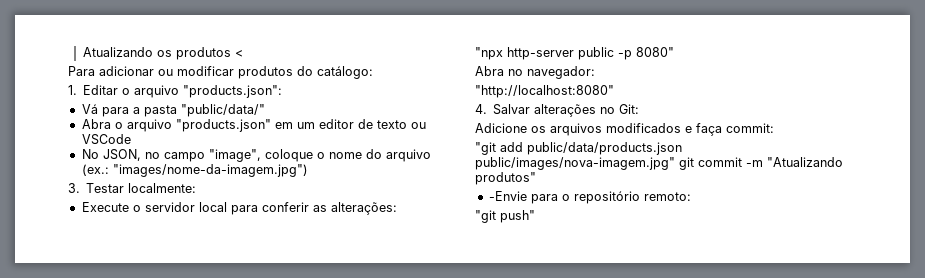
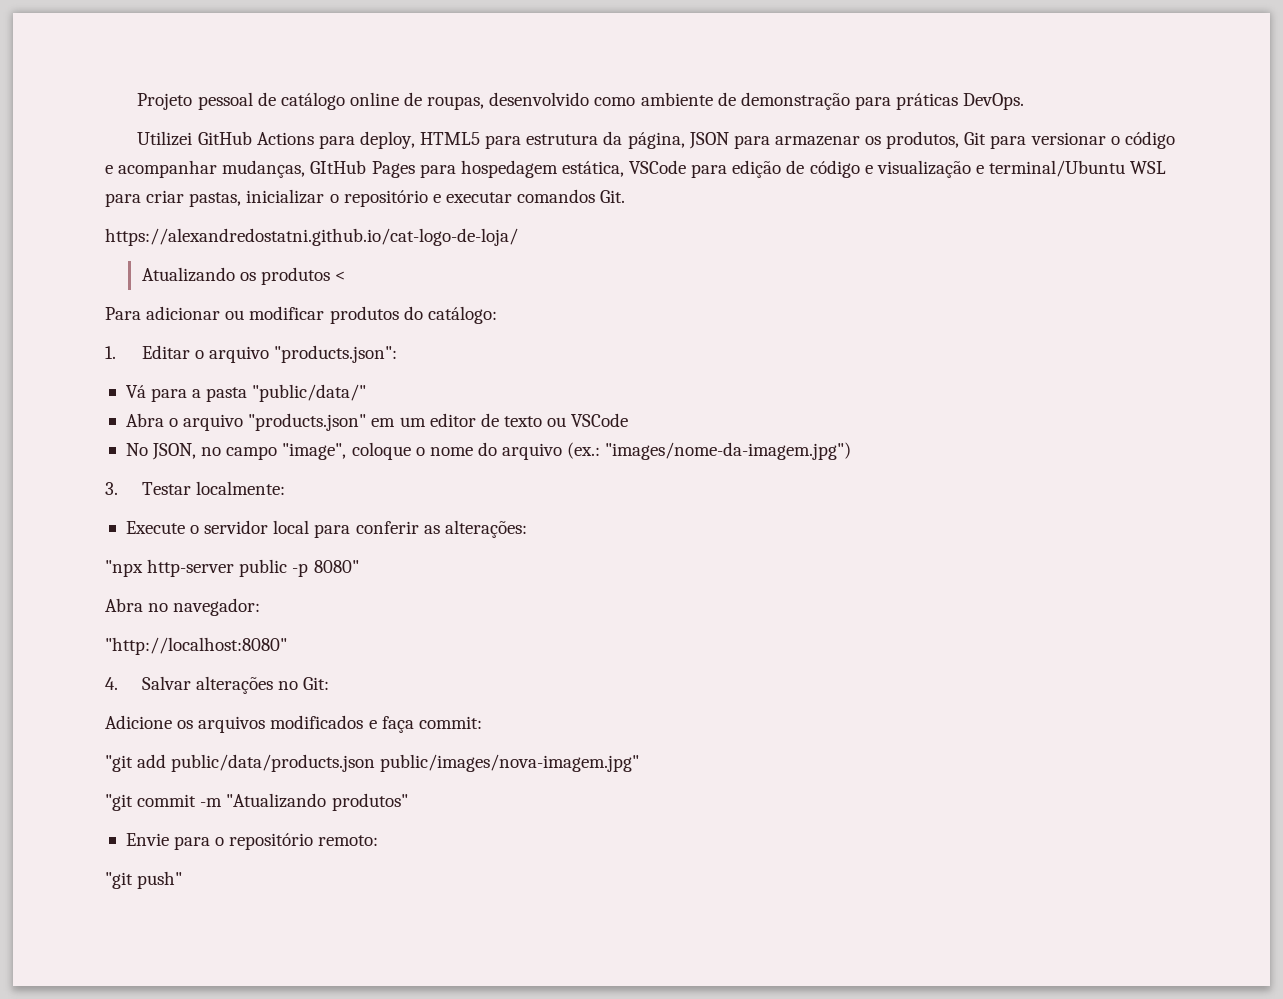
(83, 52) none -> [137,92,1025,110] [137,131,1175,149] [105,160,1167,178] [105,189,626,207] [105,228,518,246] Projeto pessoal de catálogo online de roupas, desenvolvido como ambiente de demonstração para práticas DevOps. // Utilizei GitHub Actions para deploy, HTML5 para estrutura da página, JSON para armazenar os produtos, Git para versionar o código e acompanhar mudanças, GItHub Pages para hospedagem estática, VSCode para edição de código e visualização e terminal/Ubuntu WSL para criar pastas, inicializar o repositório e executar comandos Git. // https://alexandredostatni.github.io/cat-logo-de-loja/ //
[679,157,694,170] git -> [105,794,133,811] // "git
[488,191,527,201] -Envie -> [125,833,169,846] Envie

